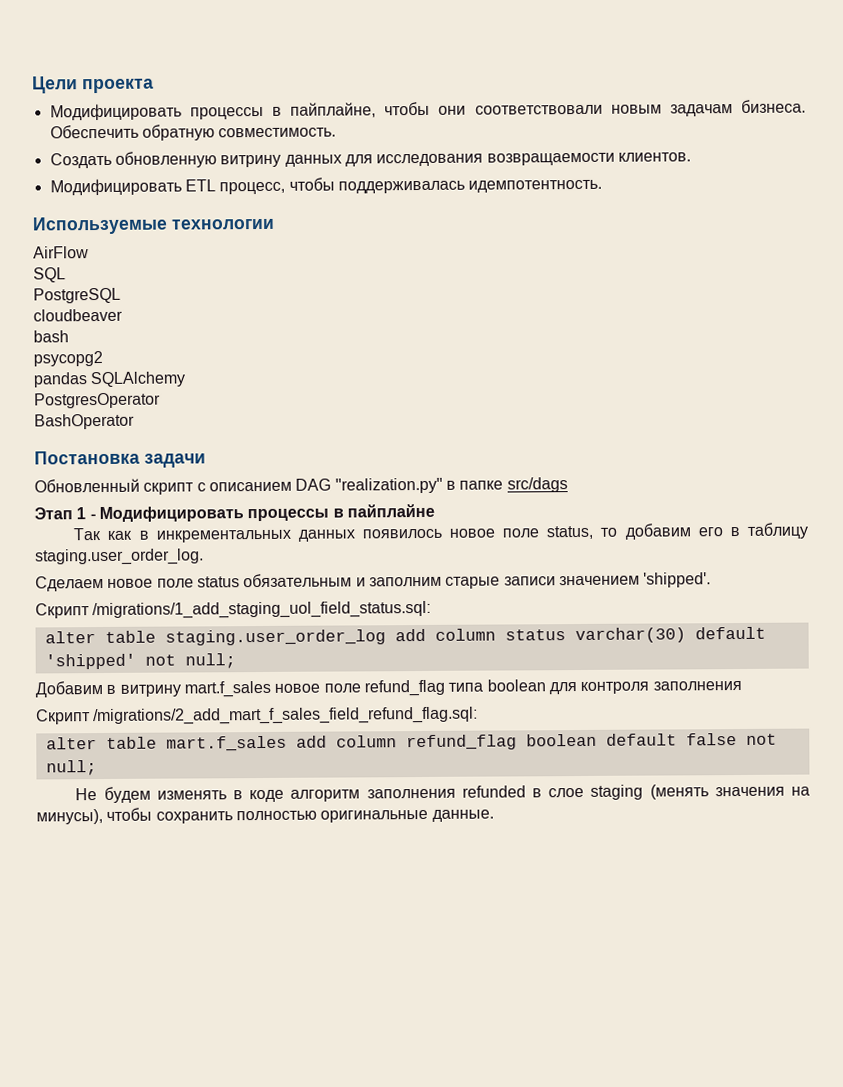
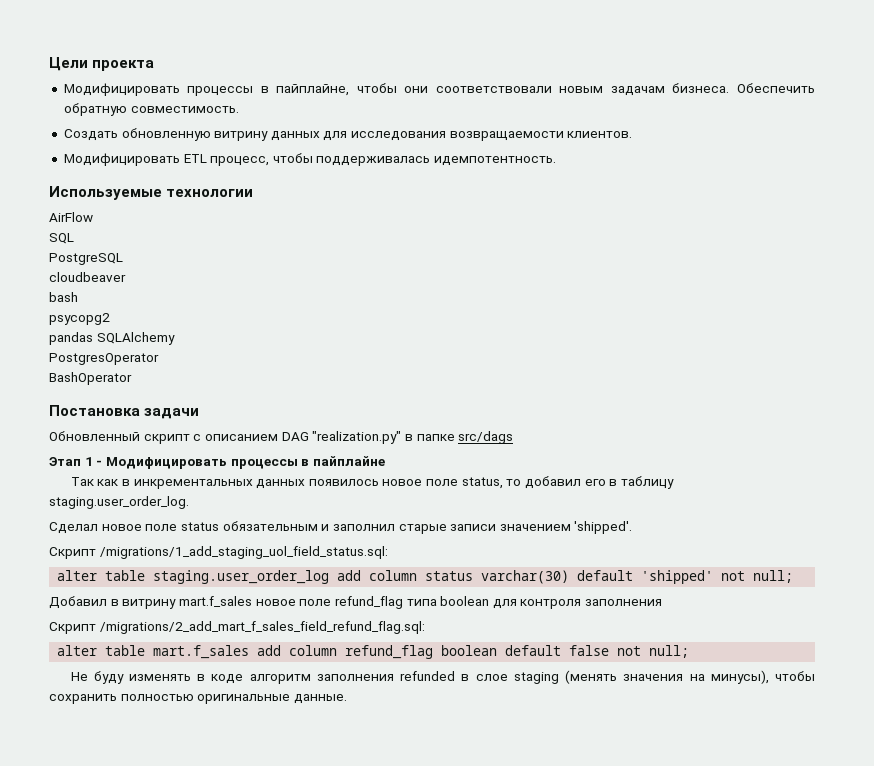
[624,523,691,540] добавим -> [525,476,582,489] добавил
[35,576,104,592] Сделаем -> [49,522,98,534] Сделал
[368,576,442,587] заполним -> [332,524,395,531] заполнил
[35,681,103,698] Добавим -> [49,596,107,609] Добавил
[103,786,151,804] будем -> [93,671,124,684] буду

